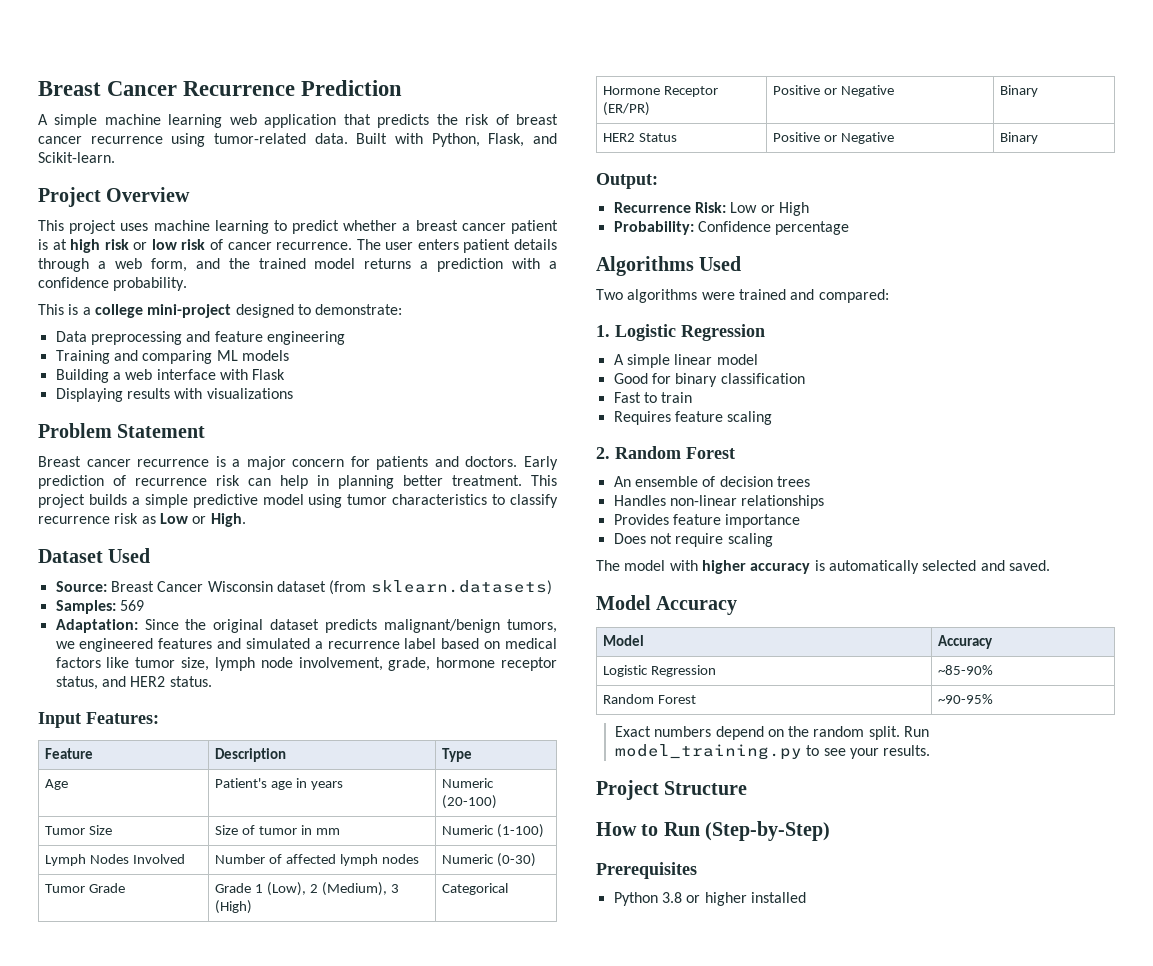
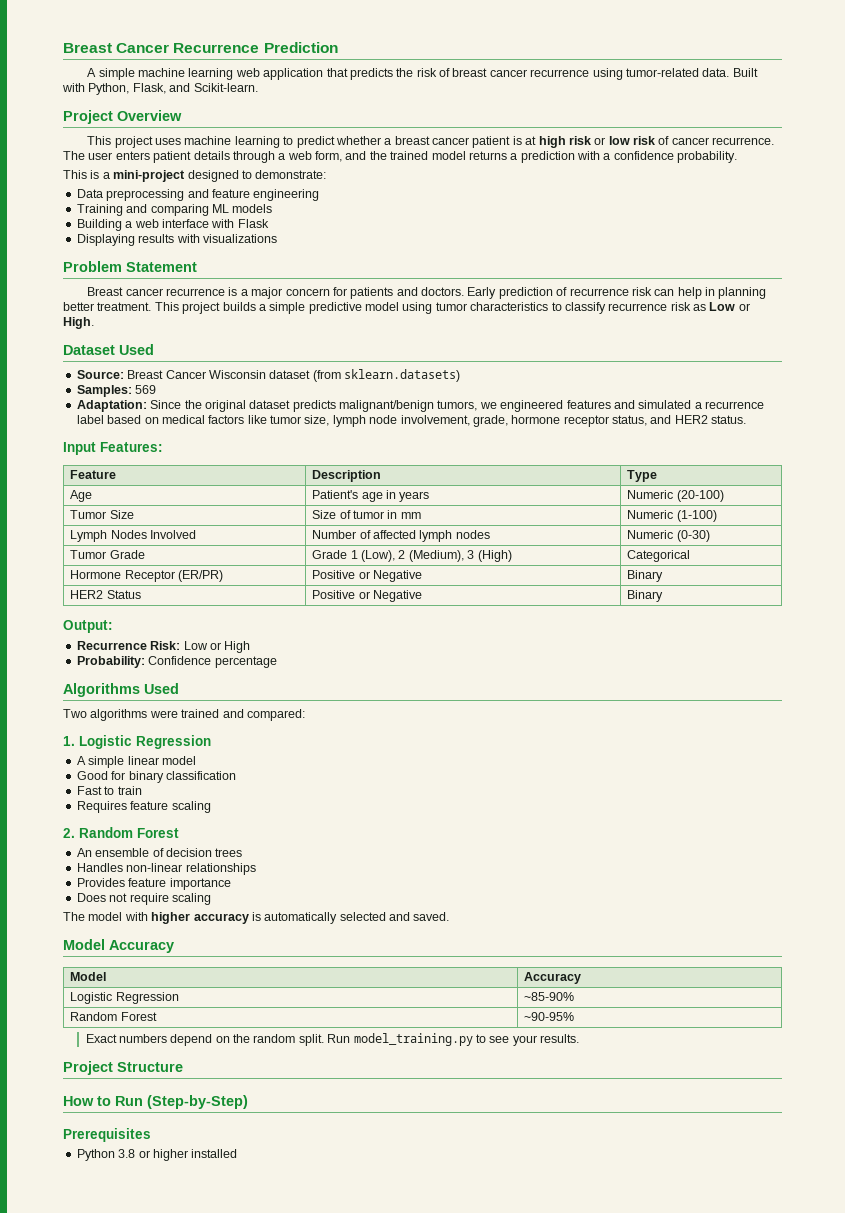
[94,304,143,318] college -> (110, 175) none

